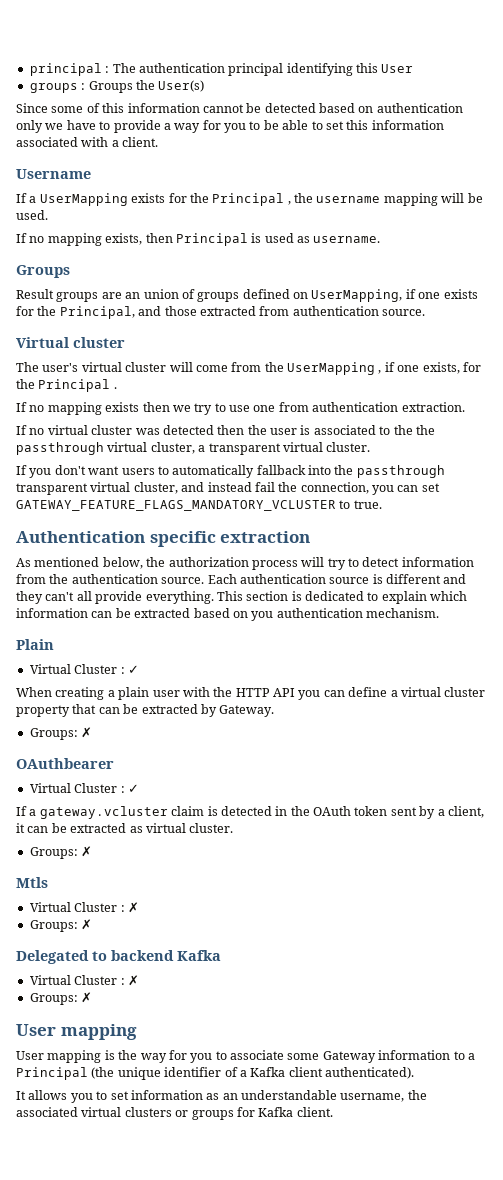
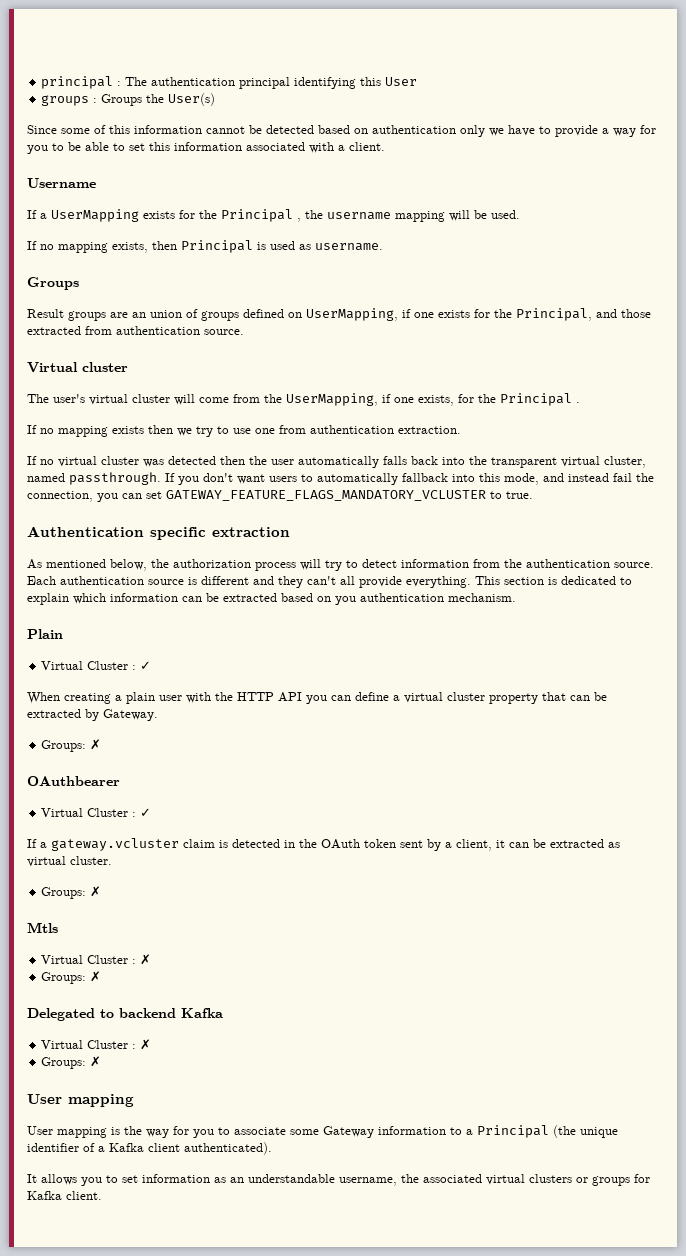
[287,362,382,375] UserMapping , -> [286,393,378,406] UserMapping,
[300,425,435,435] [16,442,371,455] is associated to the the passthrough virtual cluster, a transparent virtual cluster. // -> [298,456,646,468] [27,472,161,485] automatically falls back into the transparent virtual cluster, named passthrough.
[334,465,445,478] [16,482,178,495] the passthrough transparent virtual cluster, -> [479,473,539,485] this mode,

